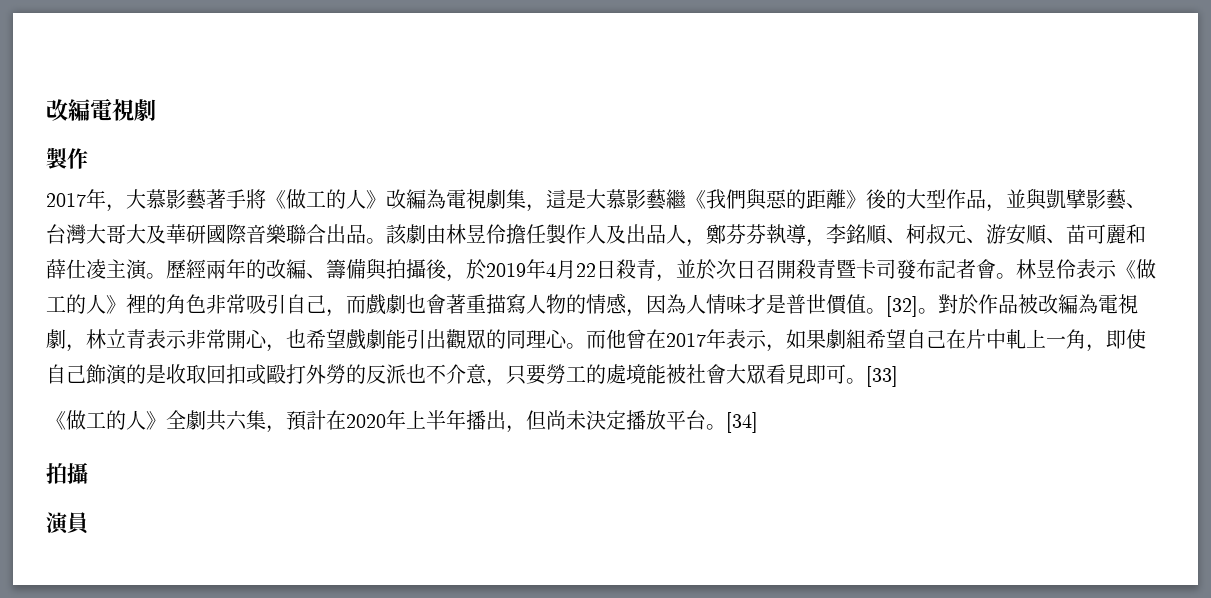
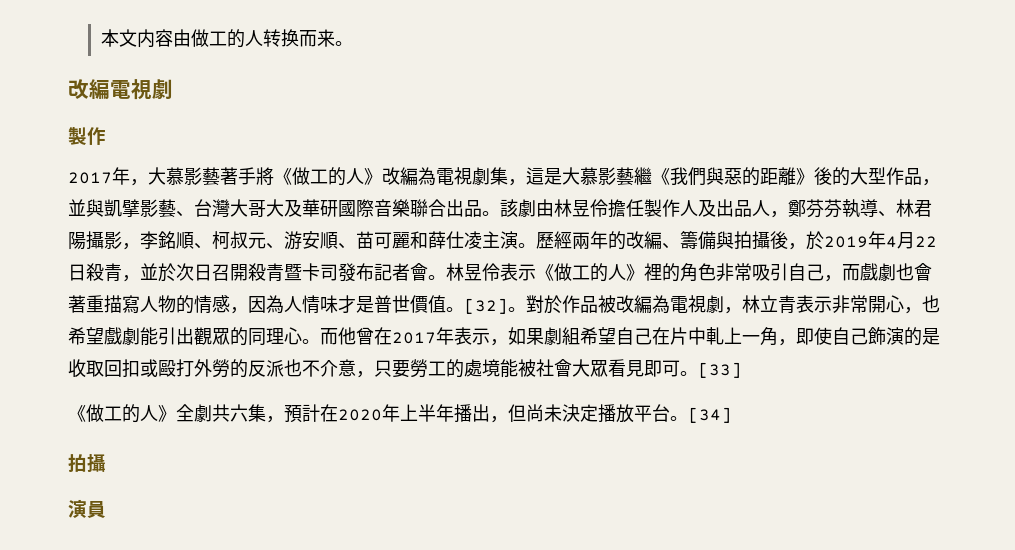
(46, 110) none -> [100,29,353,48] 本文内容由做工的人转换而来。 //
(806, 234) none -> [878,199,932,217] [68,231,122,250] 、林君陽攝影

